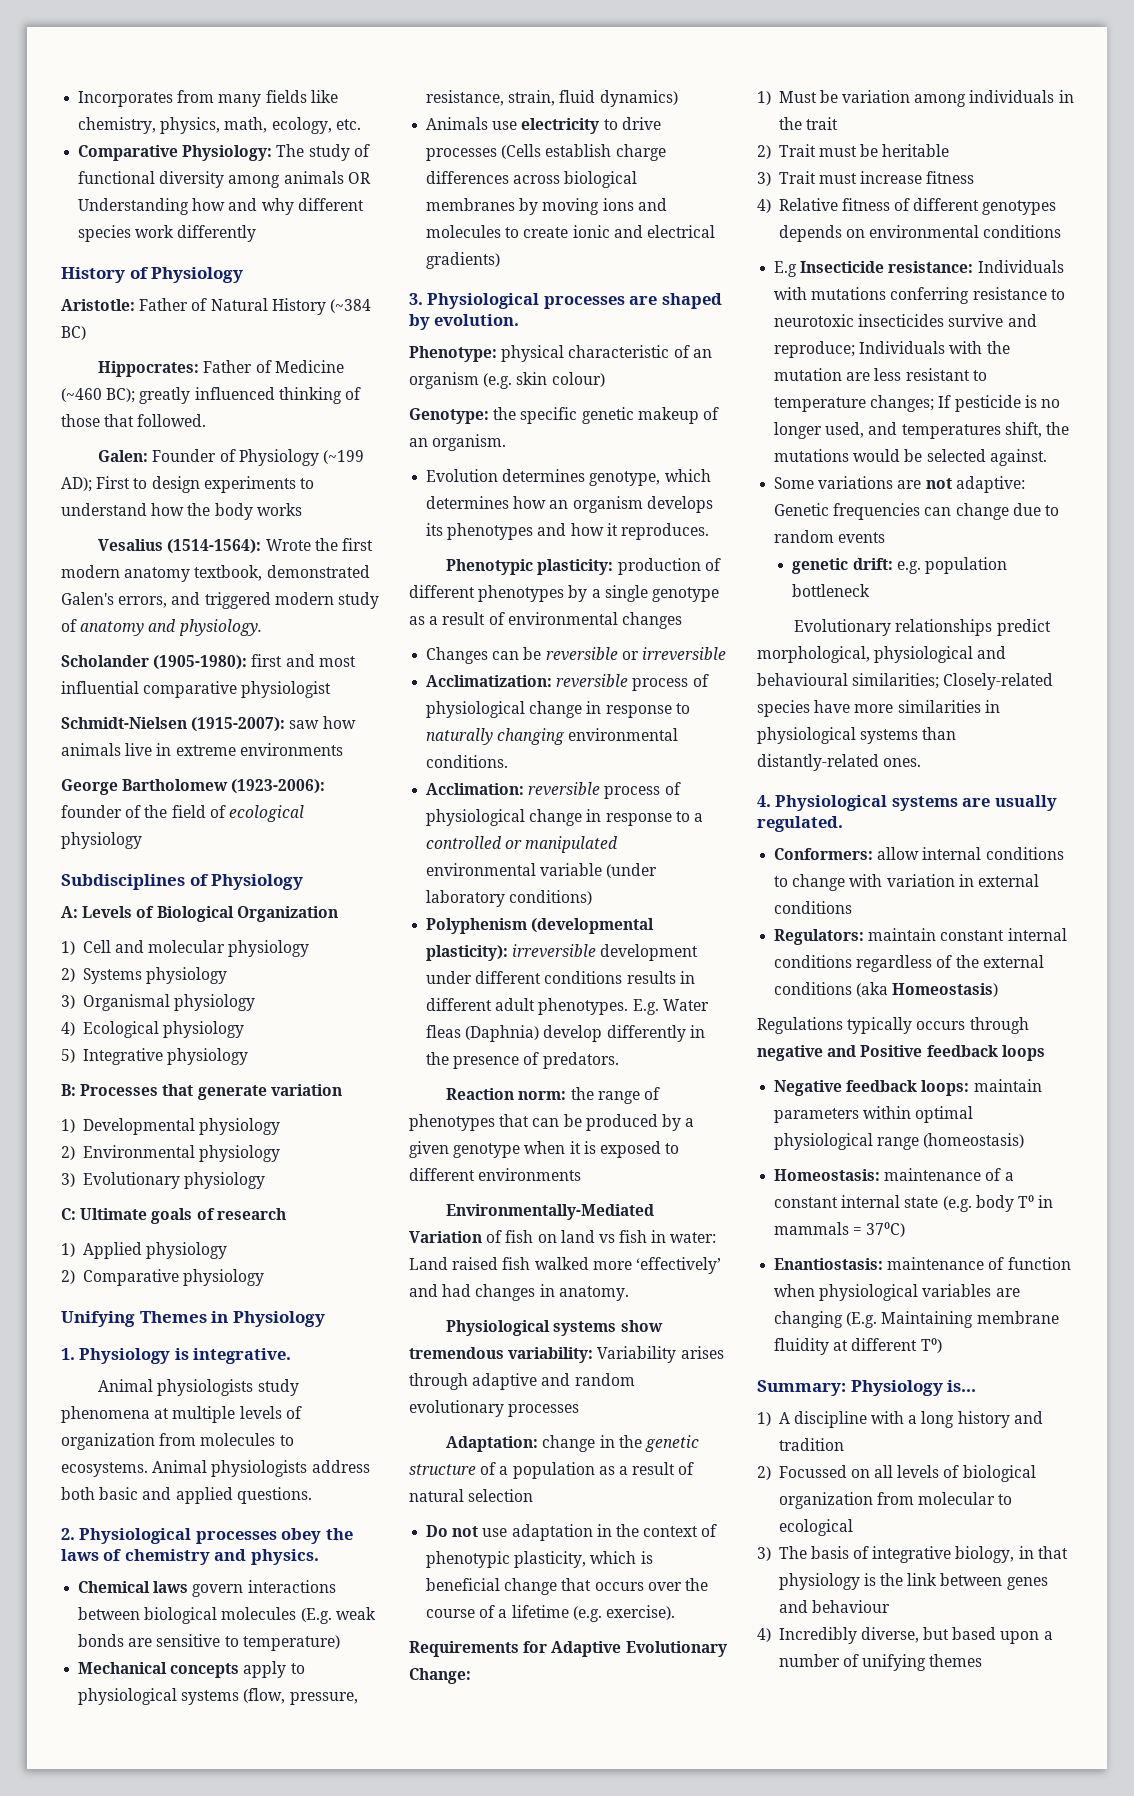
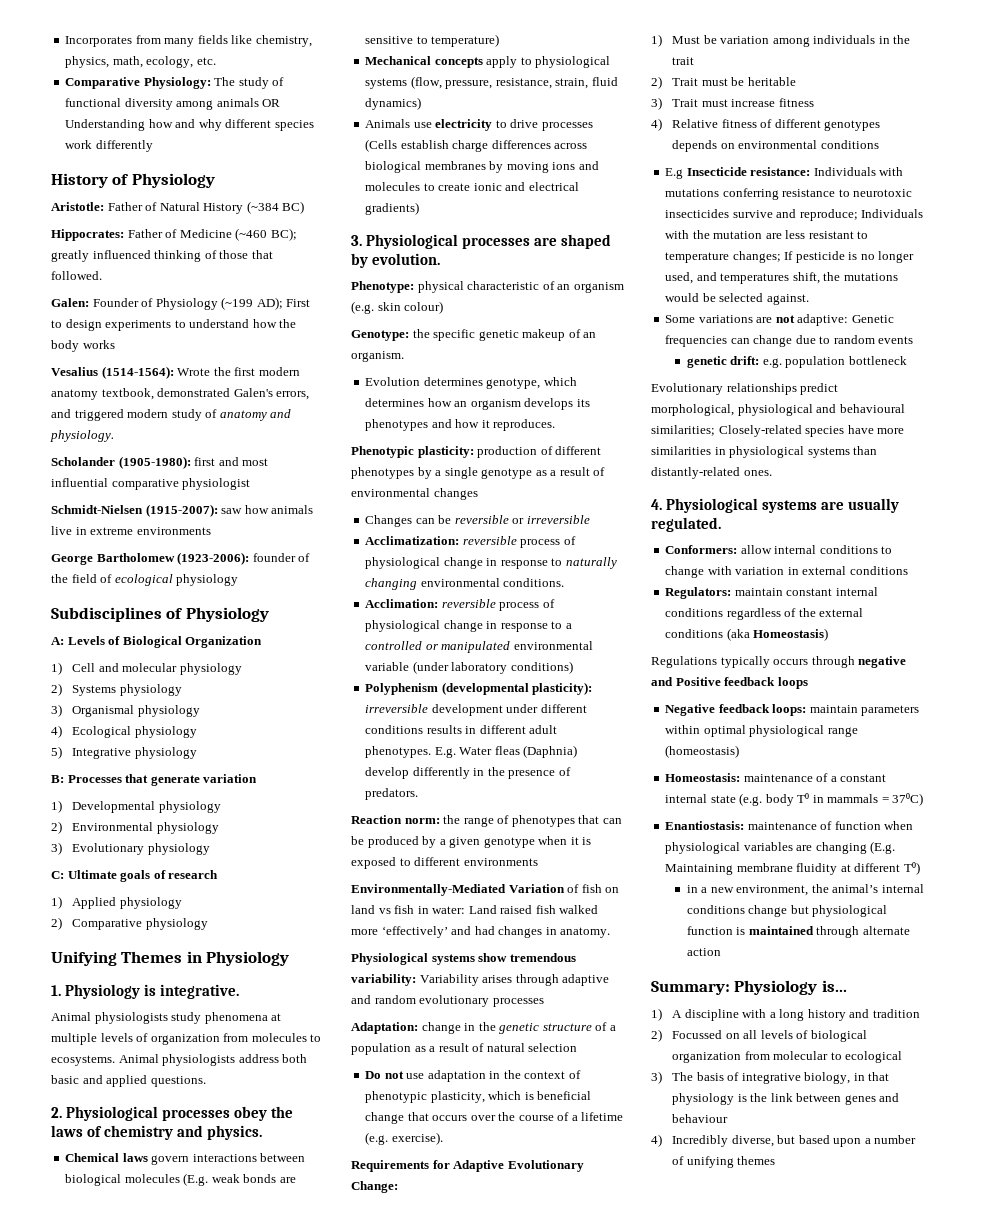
(942, 1345) none -> [686,884,924,896] [686,905,888,917] [686,926,910,938] [686,948,721,956] // in a new environment, the animal’s internal conditions change but physiological function is maintained through alternate action

